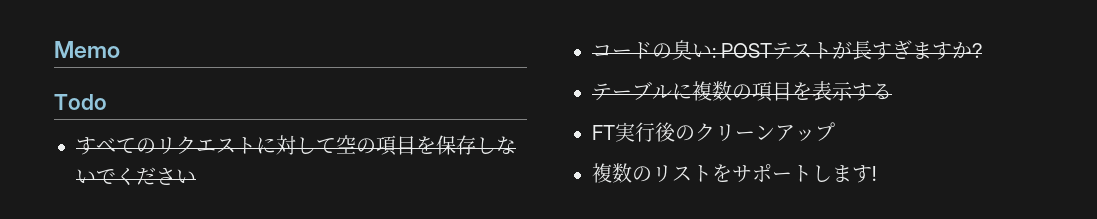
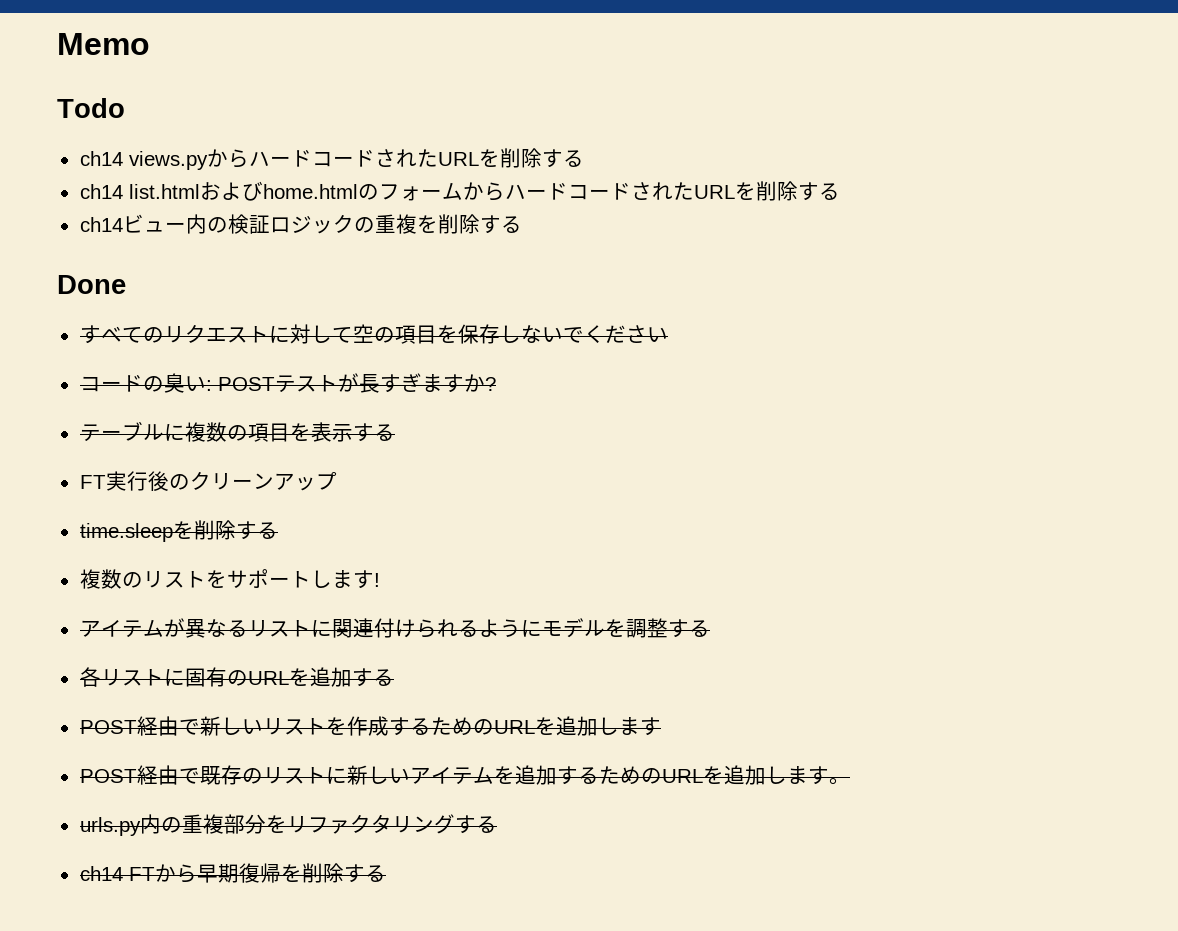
(107, 102) none -> [79,148,584,170] [79,181,840,201] [79,214,522,234] [57,275,126,294] // ch14 views.pyからハードコードされたURLを削除する // ch14 list.htmlおよびhome.htmlのフォームからハードコードされたURLを削除する // ch14ビュー内の検証ロジックの重複を削除する // Done
(835, 131) none -> [79,520,278,542] // time.sleepを削除する
(876, 173) none -> [79,618,710,638] [79,667,394,687] [79,716,661,736] [79,765,850,785] [79,814,497,836] [79,863,386,883] // アイテムが異なるリストに関連付けられるようにモデルを調整する // 各リストに固有のURLを追加する // POST経由で新しいリストを作成するためのURLを追加します // POST経由で既存のリストに新しいアイテムを追加するためのURLを追加します。 // urls.py内の重複部分をリファクタリングする // ch14 FTから早期復帰を削除する

